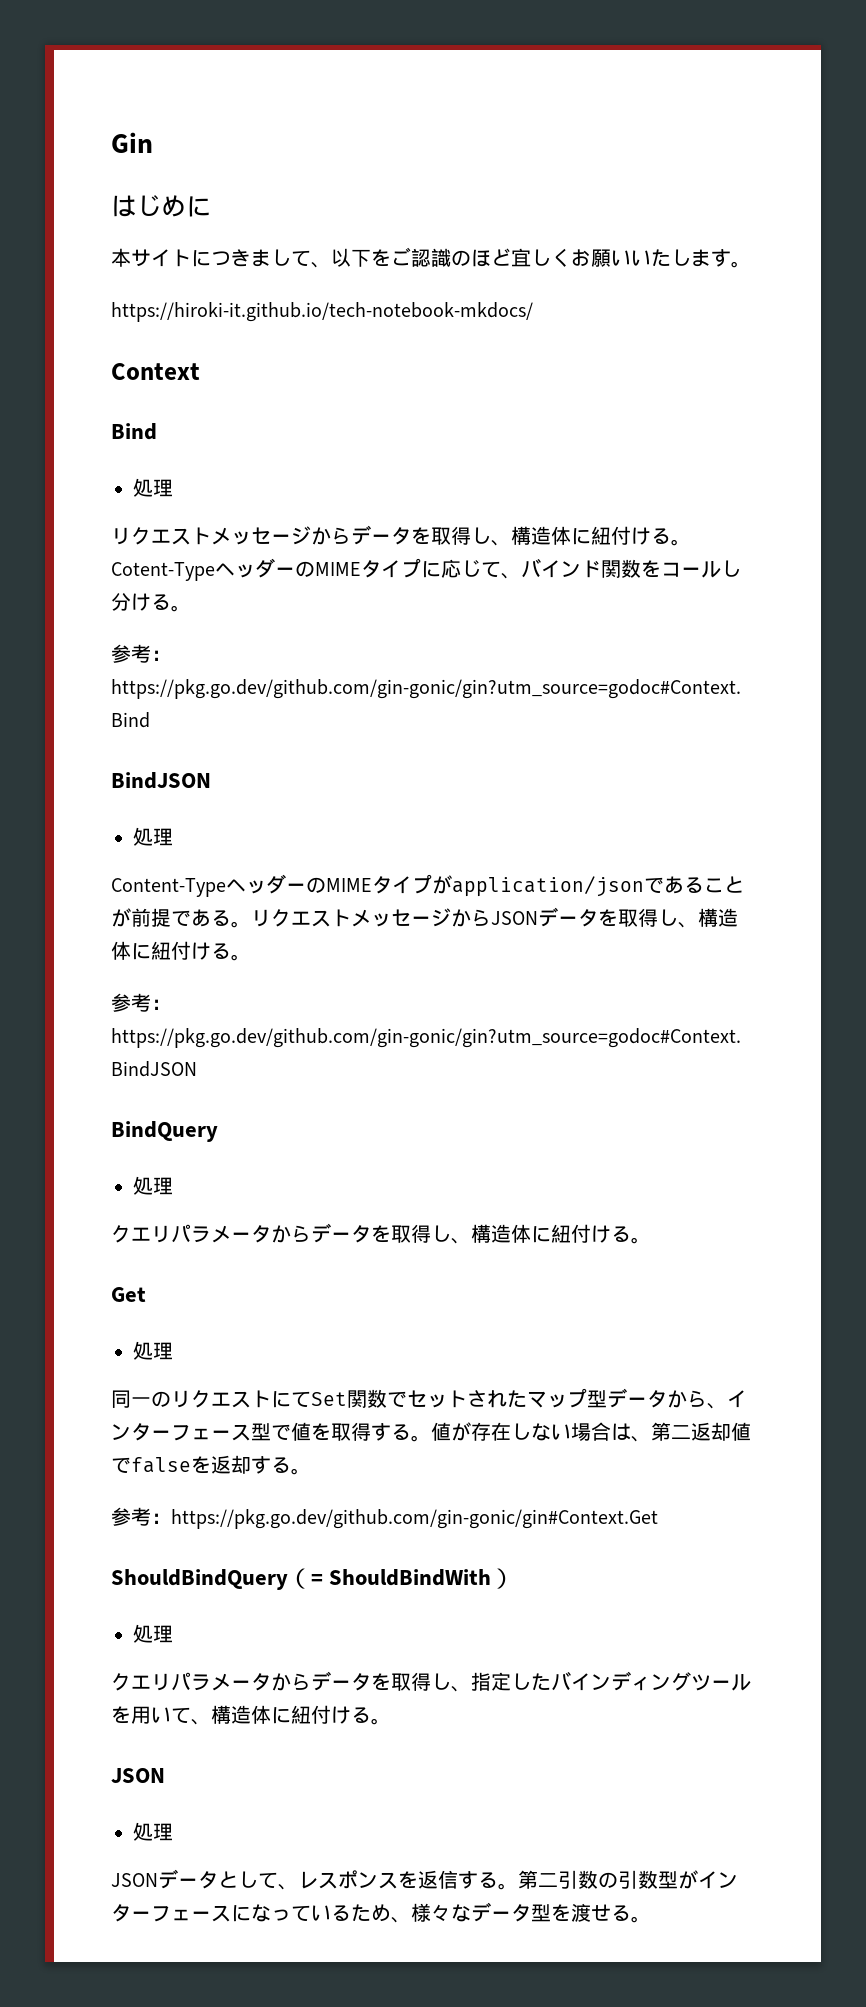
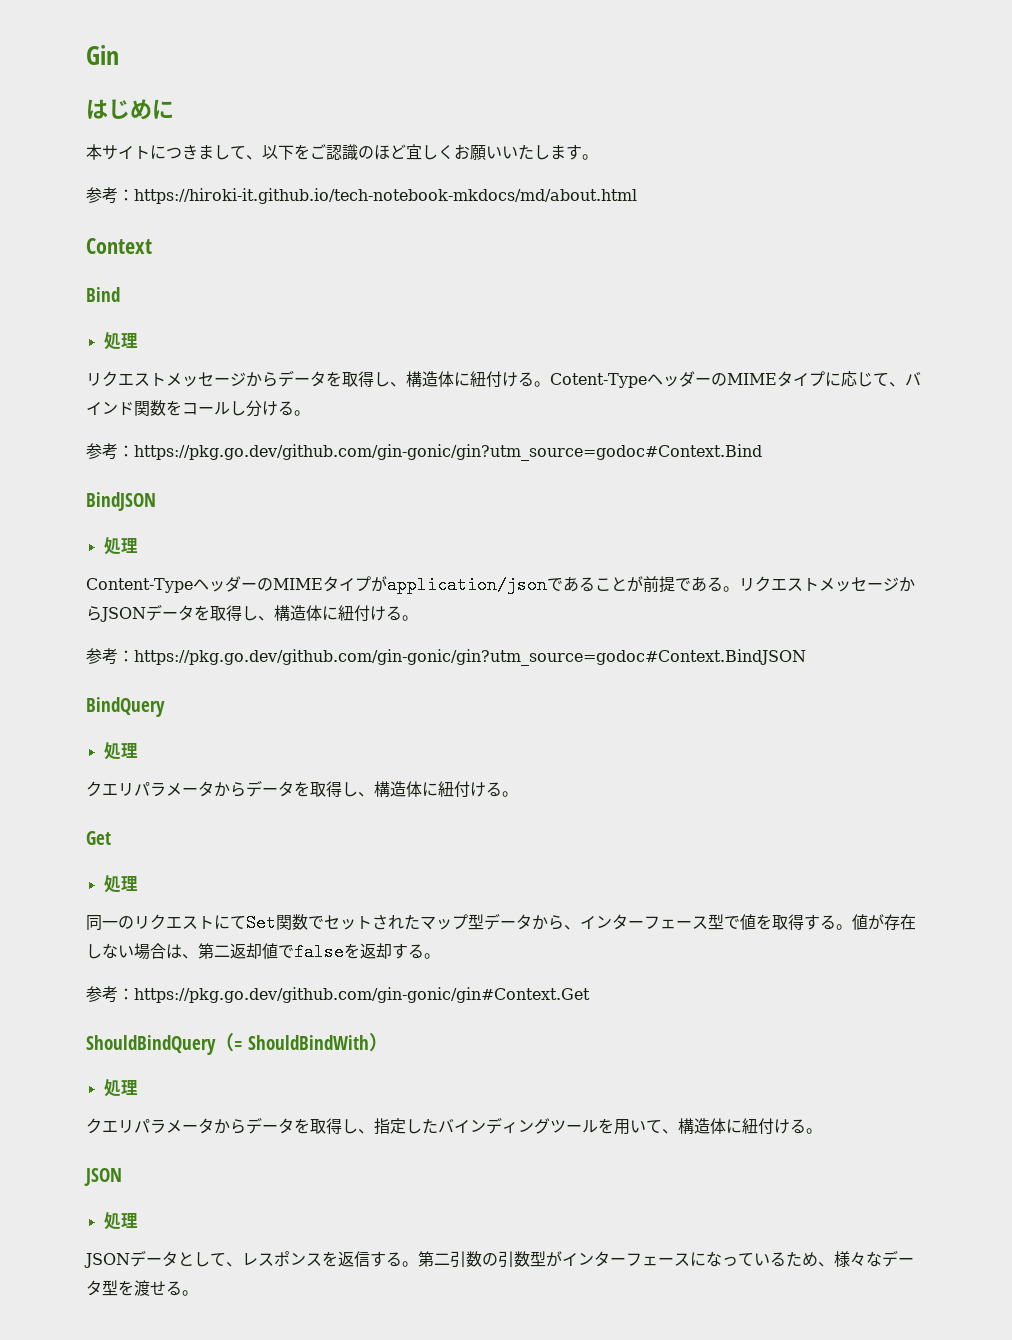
[111,302,533,322] https://hiroki-it.github.io/tech-notebook-mkdocs/ -> [86,187,637,204] 参考：https://hiroki-it.github.io/tech-notebook-mkdocs/md/about.html

